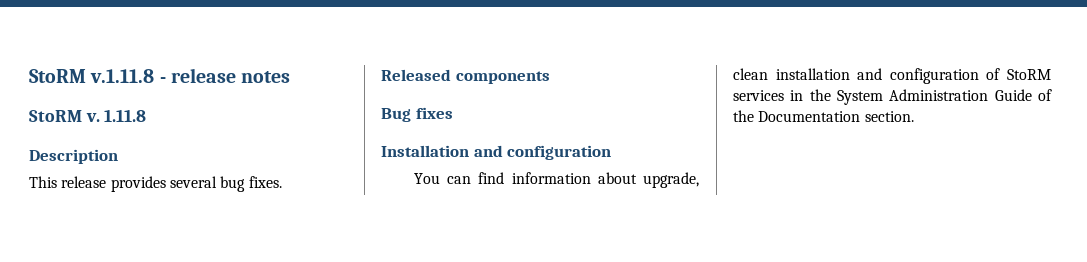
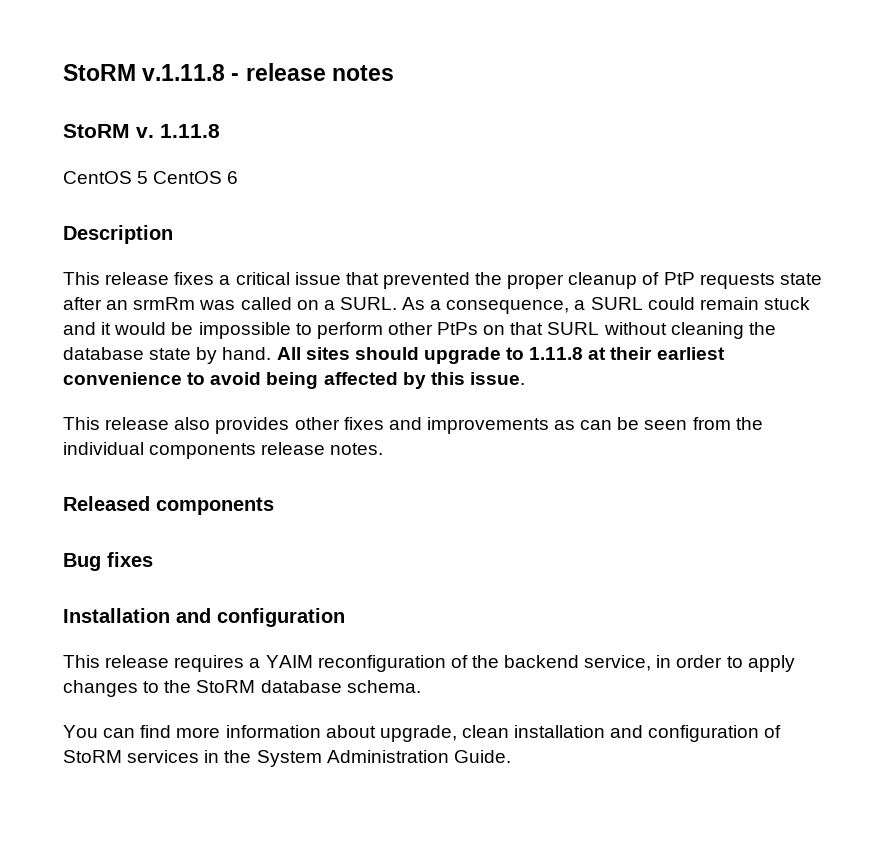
(147, 115) none -> [63,171,239,184] // CentOS 5 CentOS 6
[110,176,282,192] provides several bug fixes. -> [174,272,822,289] [63,297,810,314] [63,322,776,339] [63,347,725,364] [63,372,525,389] [63,417,763,434] [63,442,384,459] fixes a critical issue that prevented the proper cleanup of PtP requests state after an srmRm was called on a SURL. As a consequence, a SURL could remain stuck and it would be impossible to perform other PtPs on that SURL without cleaning the database state by hand. All sites should upgrade to 1.11.8 at their earliest convenience to avoid being affected by this issue. // This release also provides other fixes and improvements as can be seen from the individual components release notes.
(612, 152) none -> [63,655,795,672] [63,680,421,697] // This release requires a YAIM reconfiguration of the backend service, in order to apply changes to the StoRM database schema.
(505, 178) none -> [176,727,221,738] more
[994,89,1052,101] [733,110,914,122] Guide of the Documentation section. -> [453,750,511,763] Guide.

